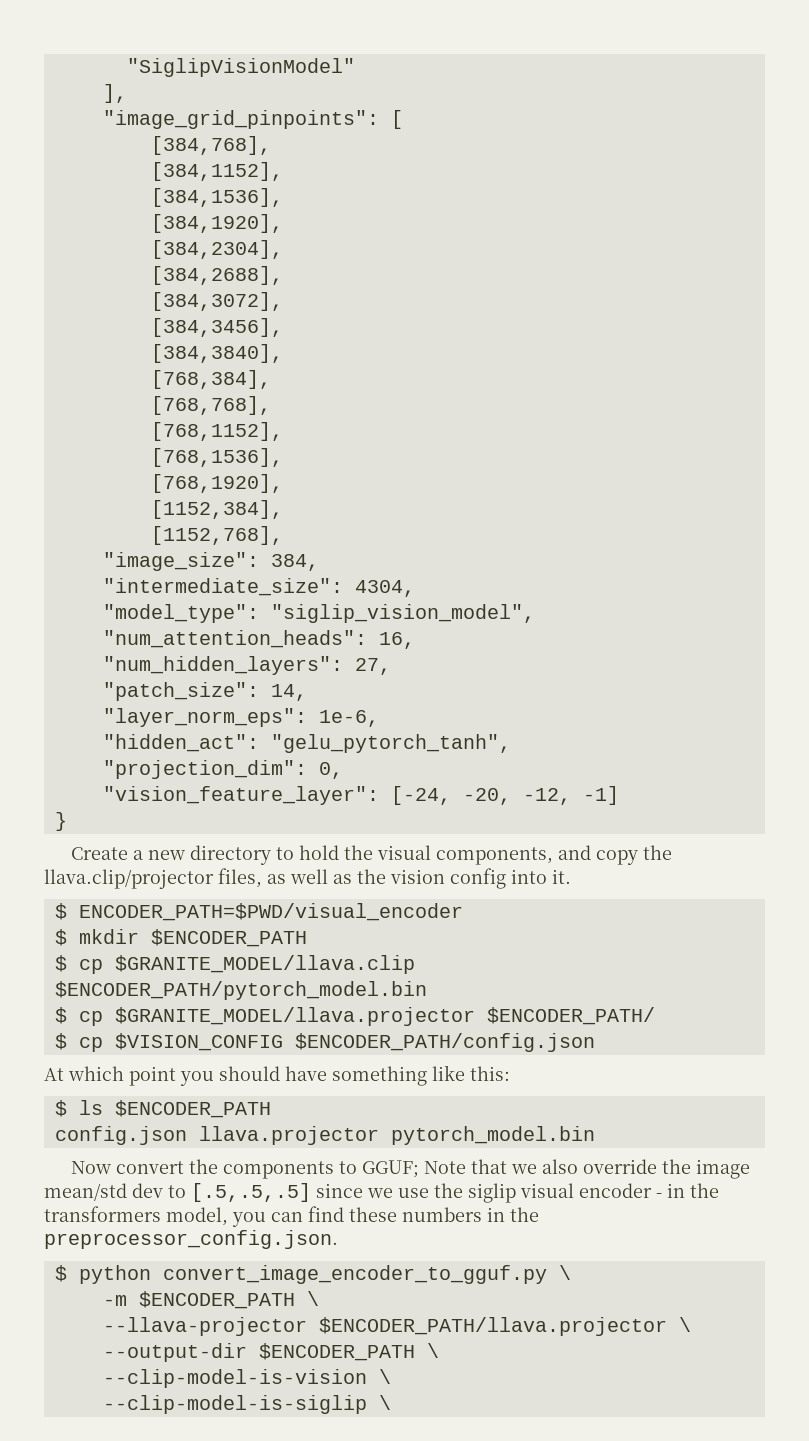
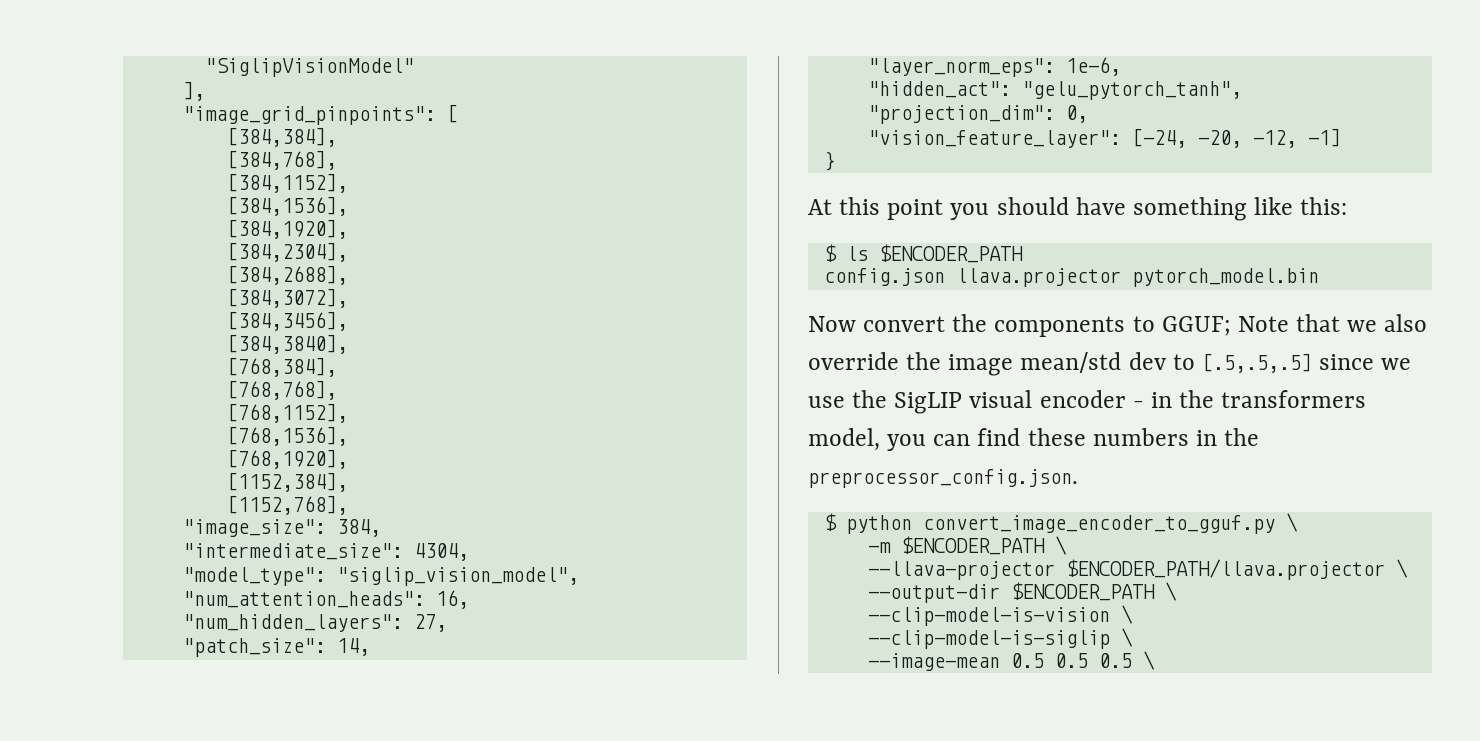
(403, 119) none -> [226,127,337,147] // [384,384],
[70,845,672,865] [44,868,571,889] [54,903,463,921] [54,929,307,947] [54,955,415,974] [54,981,427,1000] [54,1007,655,1026] [54,1033,595,1052] // Create a new directory to hold the visual components, and copy the llava.clip/projector files, as well as the vision config into it. // $ ENCODER_PATH=$PWD/visual_encoder // $ mkdir $ENCODER_PATH // $ cp $GRANITE_MODEL/llava.clip $ENCODER_PATH/pytorch_model.bin // $ cp $GRANITE_MODEL/llava.projector $ENCODER_PATH/ // $ cp $VISION_CONFIG $ENCODER_PATH/config.json -> (835, 161) none
[68,1066,124,1081] which -> [839,197,881,215] this
[468,1183,516,1203] siglip -> [894,392,963,414] SigLIP
(391, 1402) none -> [867,651,1155,671] // --image-mean 0.5 0.5 0.5 \

